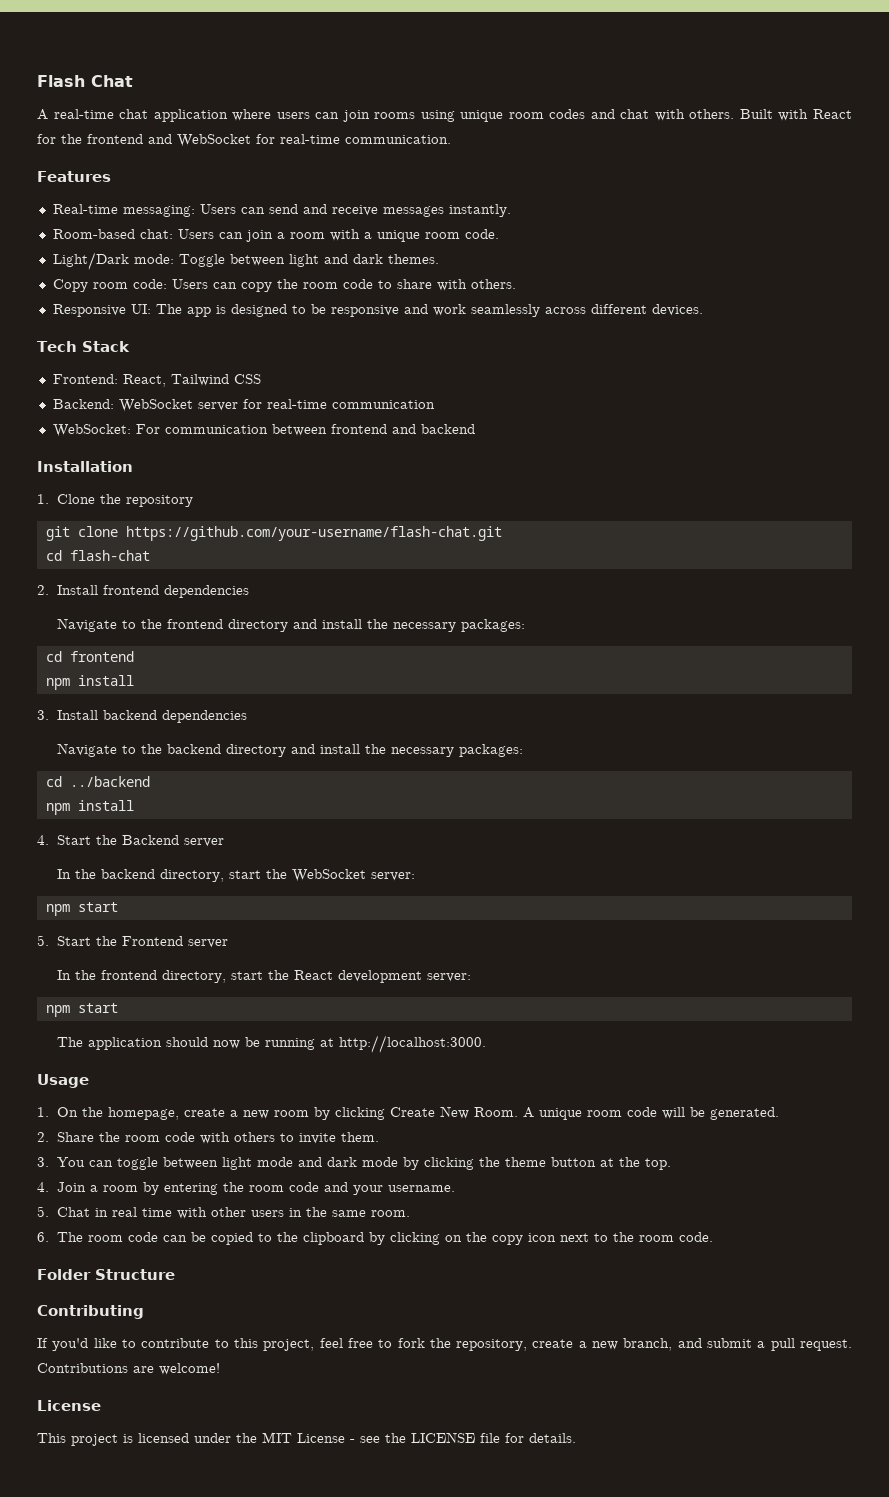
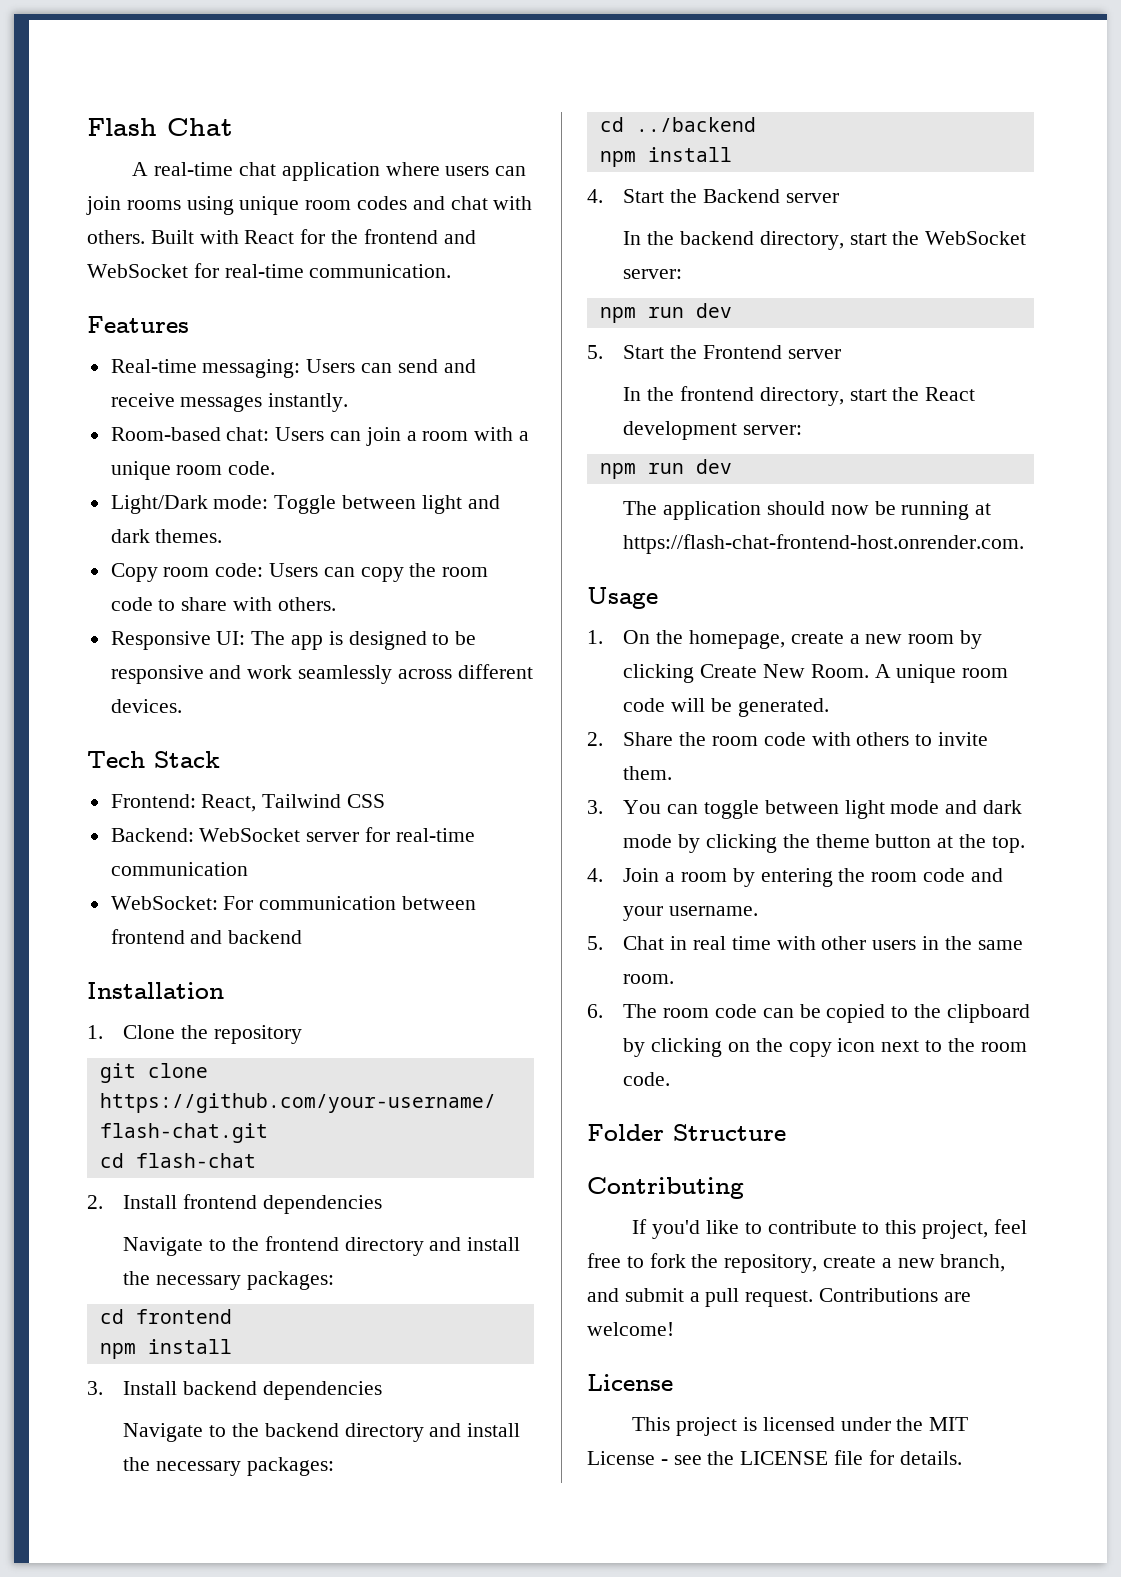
[77,902,118,912] start -> [647,303,732,318] run dev
[77,1003,118,1013] start -> [647,459,732,474] run dev
[338,1035,486,1053] http://localhost:3000. -> [623,534,1025,554] https://flash-chat-frontend-host.onrender.com.

